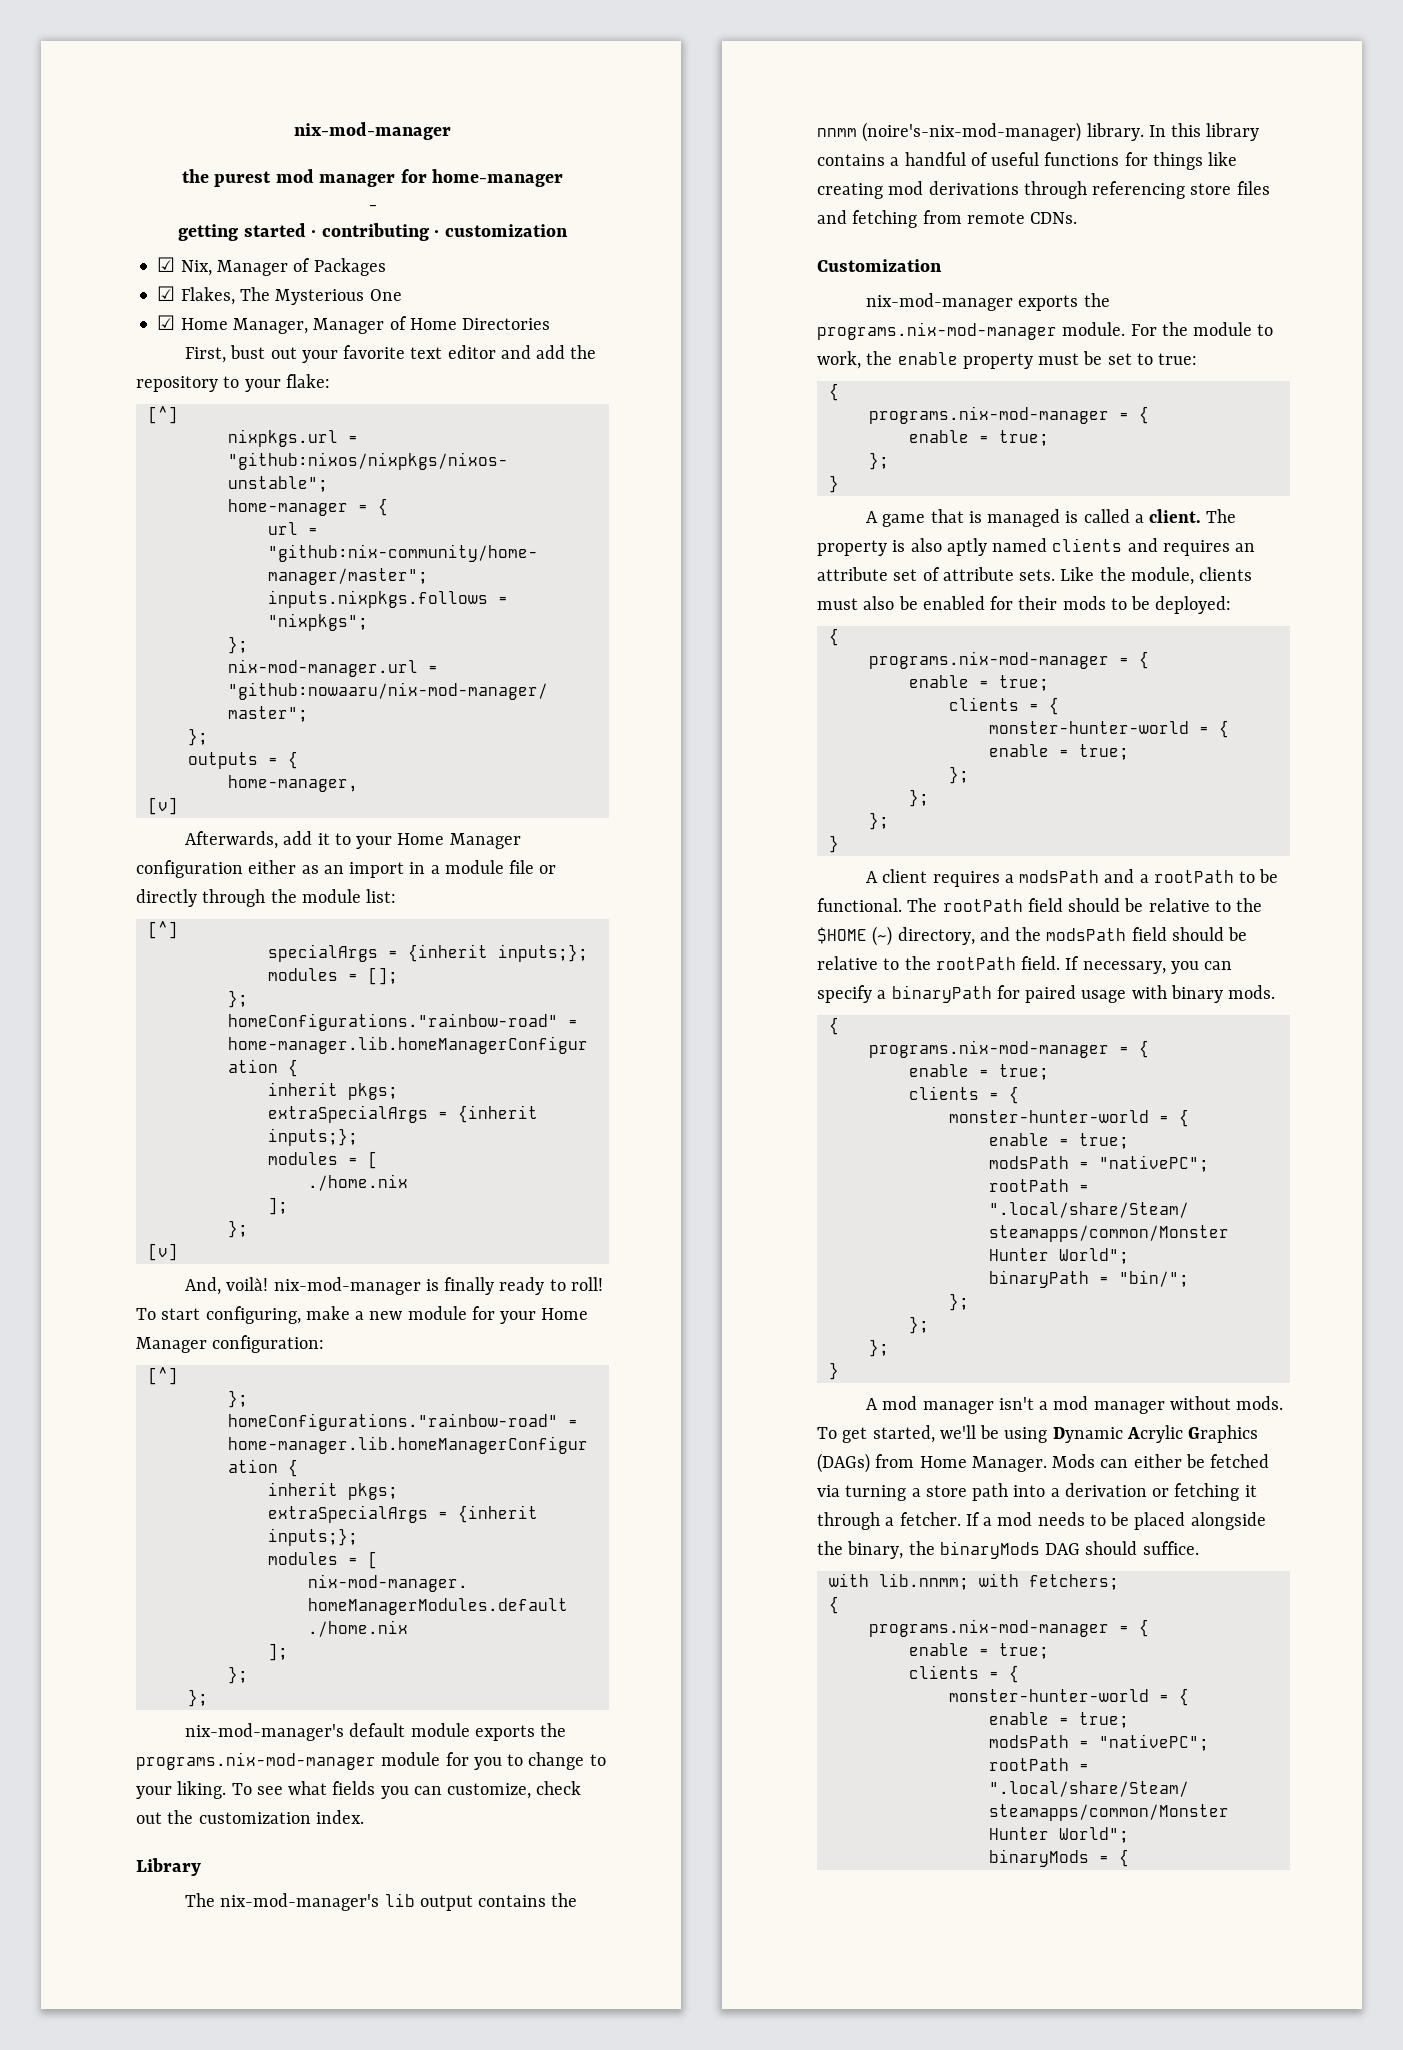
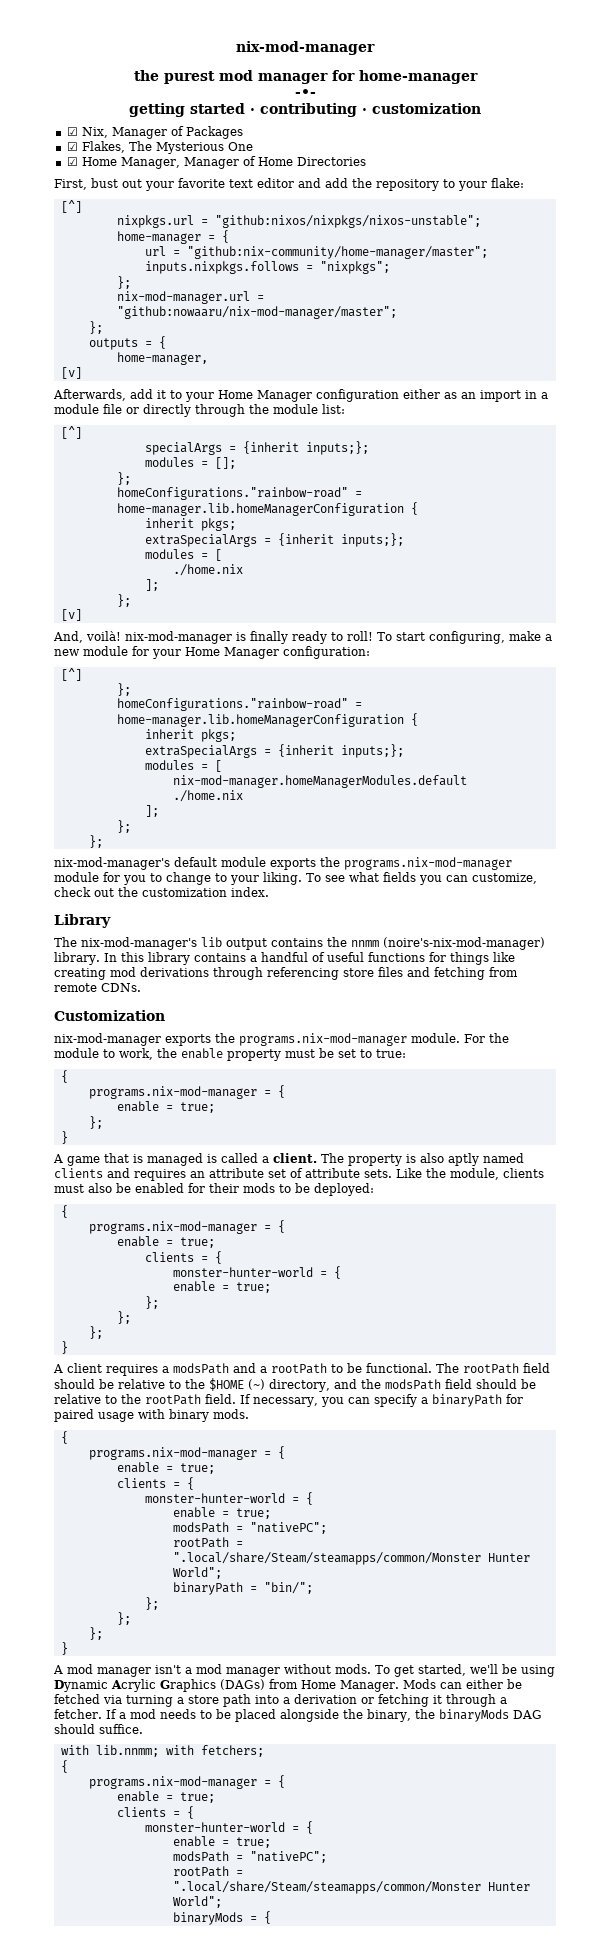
[368,205,377,210] - -> [294,89,316,97] -•-

